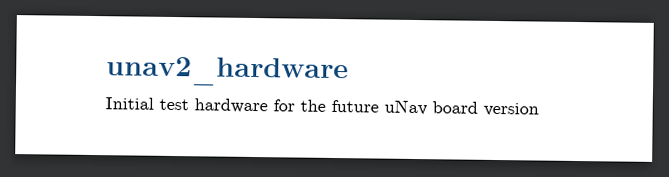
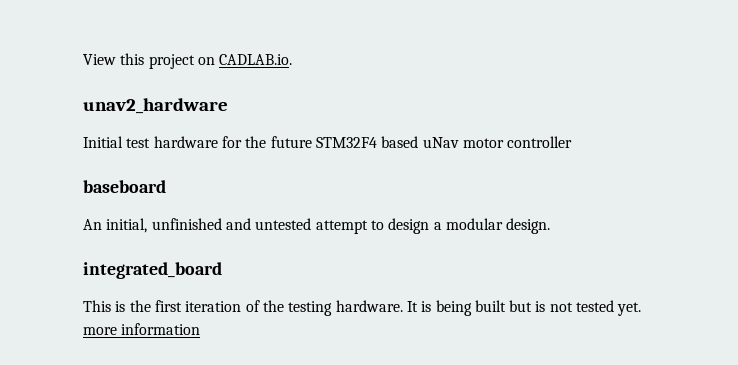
(106, 72) none -> [83,53,293,69] View this project on CADLAB.io. //
[384,99,539,117] uNav board version -> [315,136,573,148] [83,180,166,193] [83,218,551,234] [83,262,222,279] [83,300,642,316] [83,323,201,335] STM32F4 based uNav motor controller // baseboard // An initial, unfinished and untested attempt to design a modular design. // integrated_board // This is the first iteration of the testing hardware. It is being built but is not tested yet. more information

